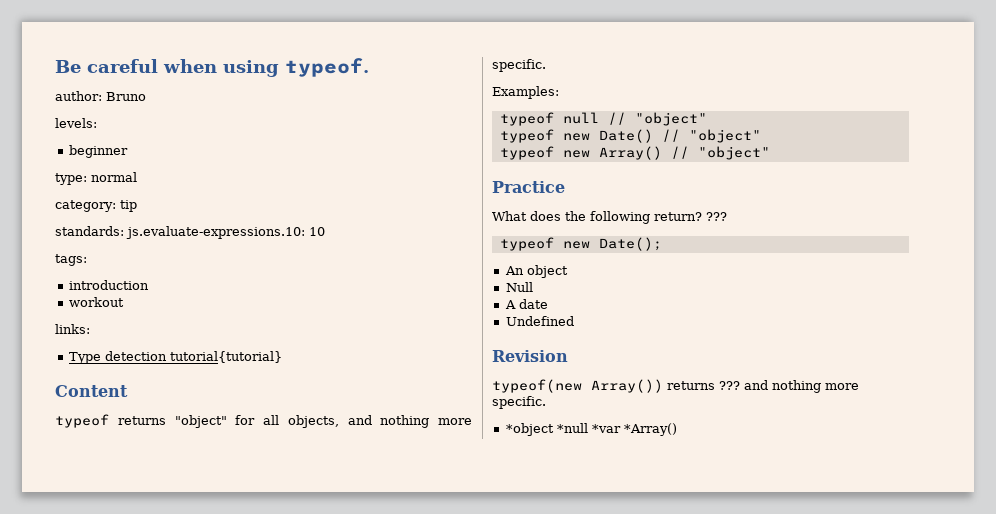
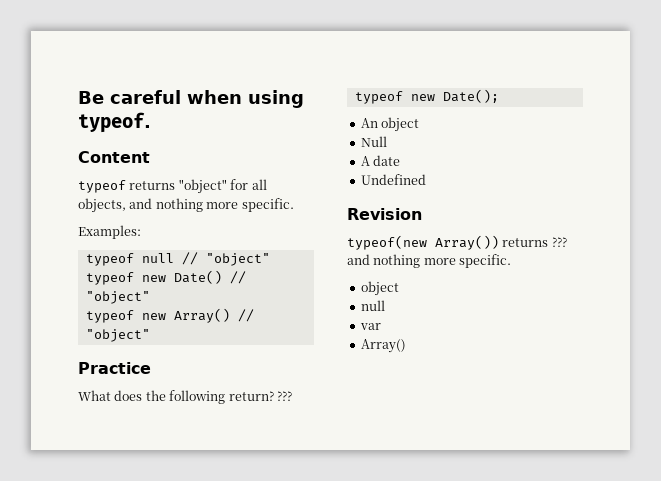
[55,91,146,101] [55,118,97,128] [68,145,128,158] [55,172,137,185] [55,200,137,212] [55,226,325,239] [55,254,87,266] [68,280,149,290] [68,297,124,307] [55,324,90,334] [68,351,282,364] // author: Bruno // levels: // beginner // type: normal // category: tip // standards: js.evaluate-expressions.10: 10 // tags: // introduction // workout // links: // Type detection tutorial{tutorial} -> (151, 122) none
[505,423,677,436] *object *null *var *Array() -> [360,281,399,296] [360,300,385,311] [359,323,381,330] [360,339,406,353] object // null // var // Array()

